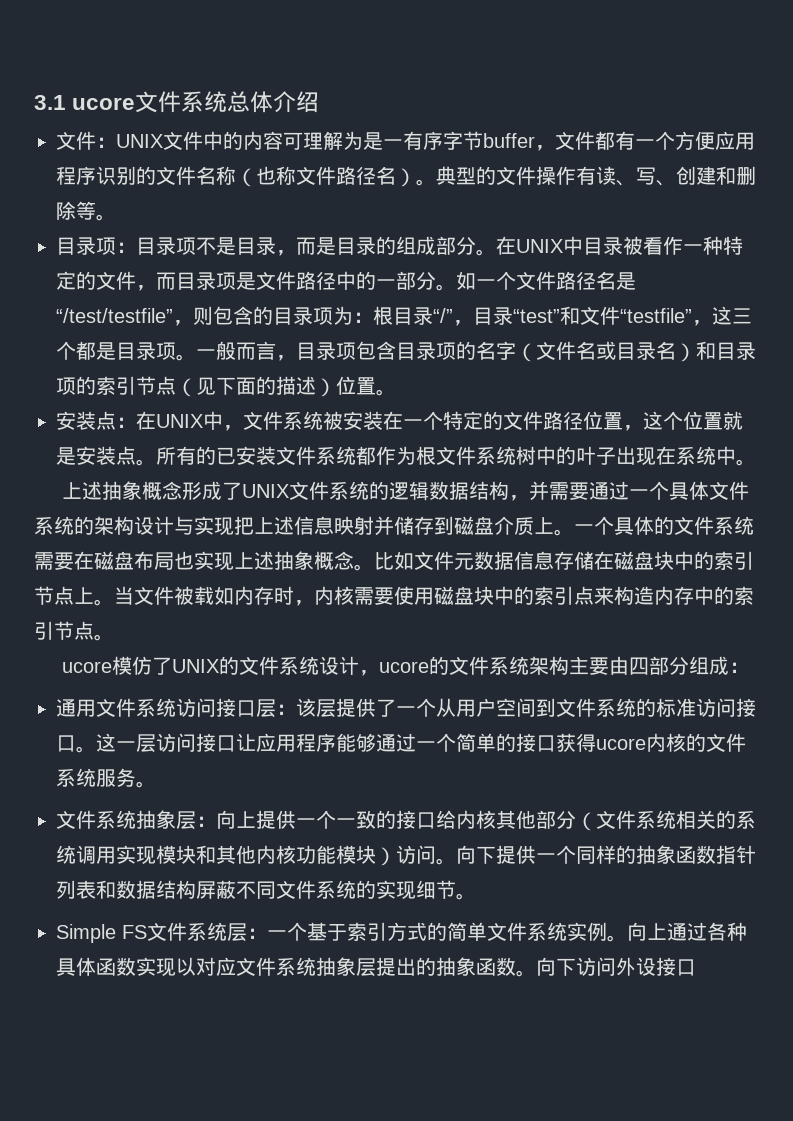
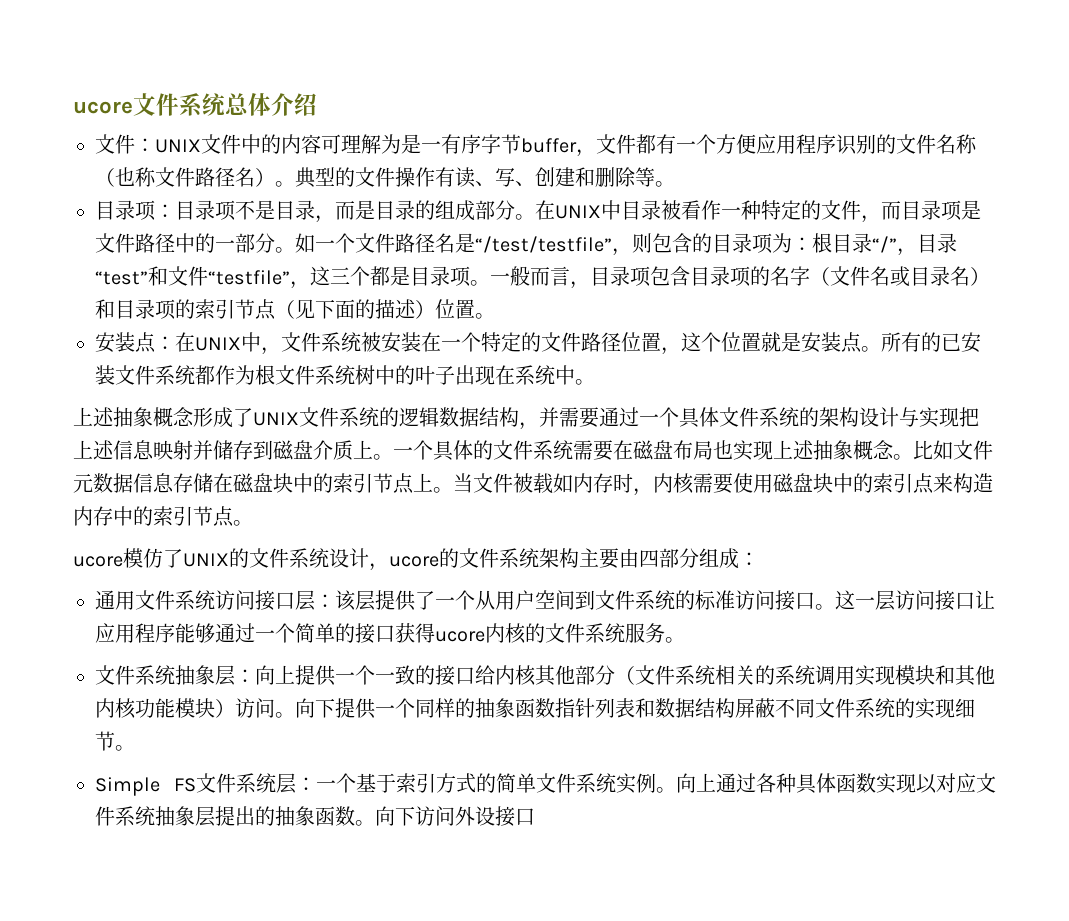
[34,95,66,110] 3.1 -> (73, 107) none

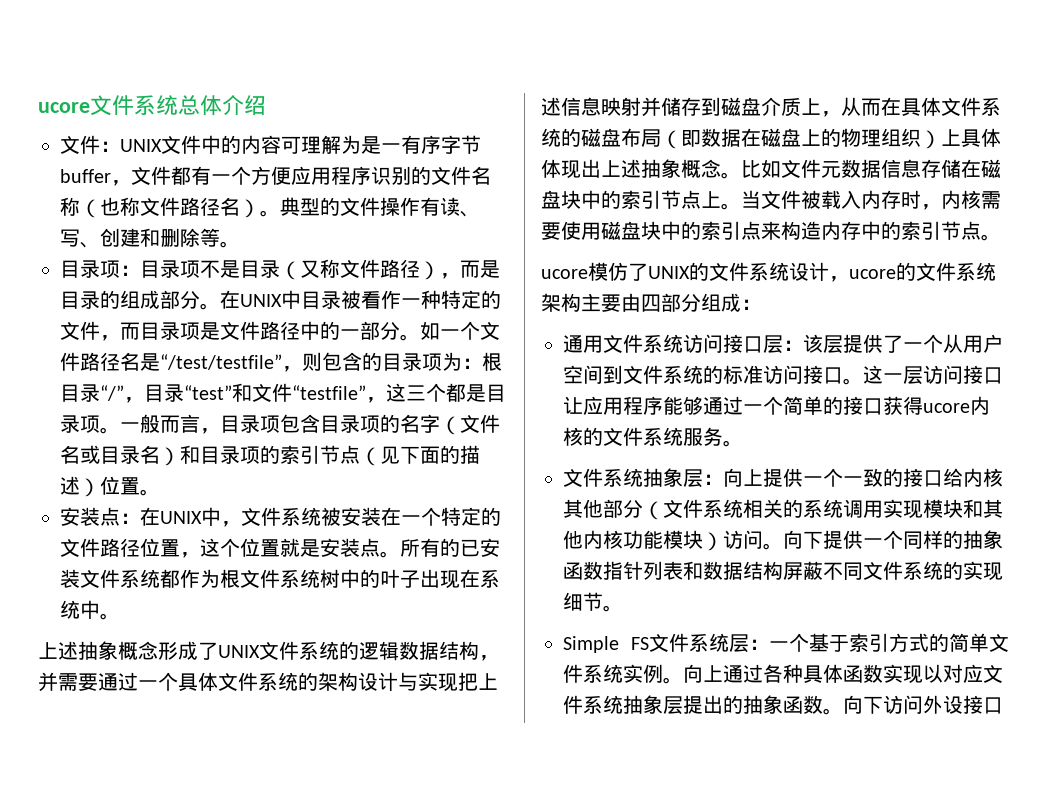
(315, 210) none -> [280,259,440,280] （又称文件路径）
[373,440,633,461] 。一个具体的文件系统需要在 -> [821,97,1001,117] [541,128,581,147] ，从而在具体文件系统的
[713,440,773,461] 也实现 -> [661,128,1001,149] [541,159,601,179] （即数据在磁盘上的物理组织）上具体体现出
[553,473,573,493] 如 -> [841,190,861,209] 入

